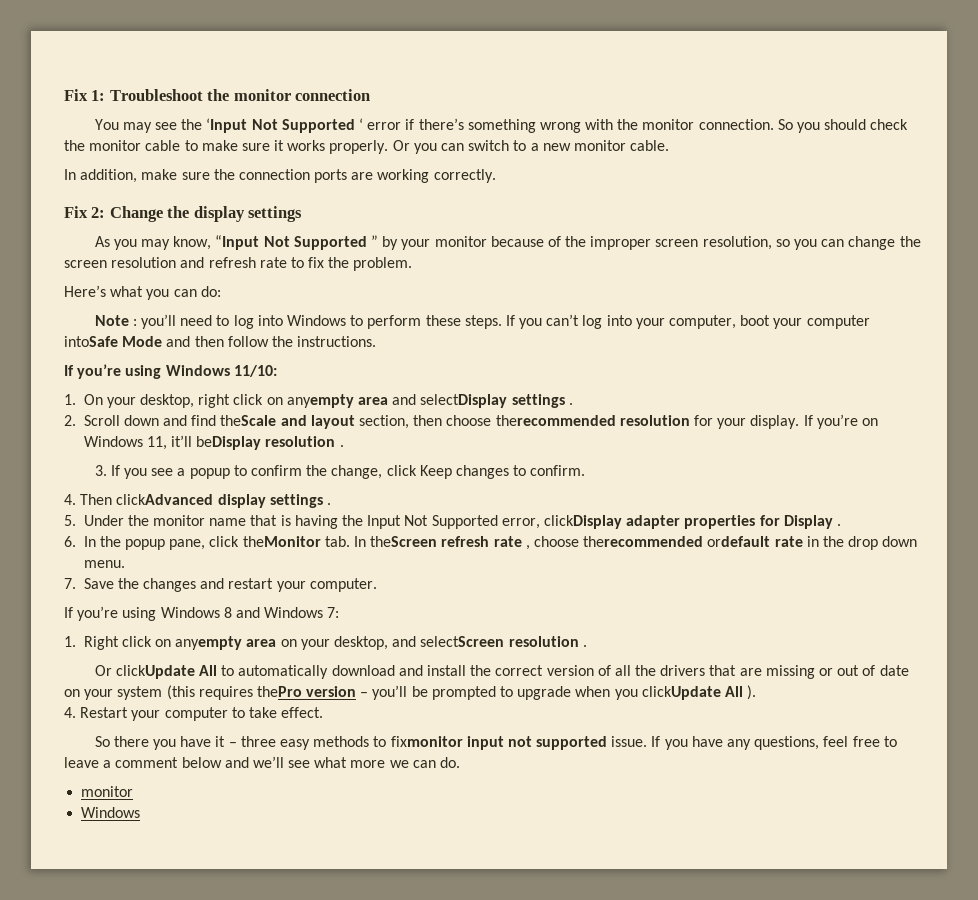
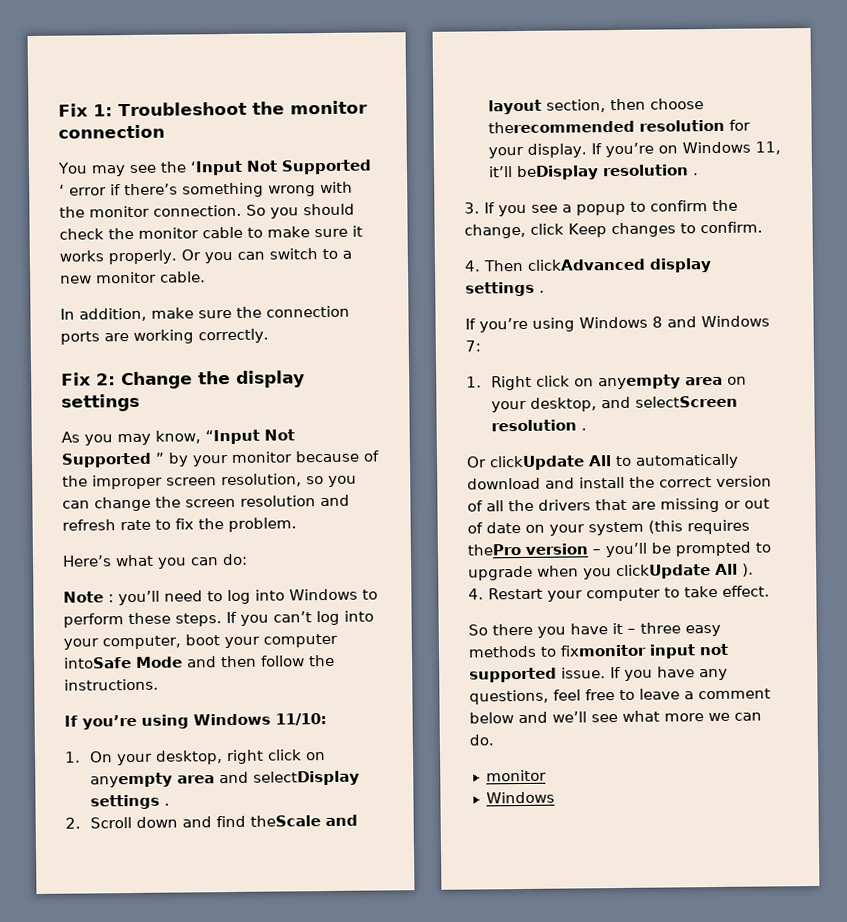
[64,515,841,529] [64,536,918,550] [83,560,125,568] [64,578,377,592] // 5. Under the monitor name that is having the Input Not Supported error, clickDisplay adapter properties for Display . // 6. In the popup pane, click theMonitor tab. In theScreen refresh rate , choose therecommended ordefault rate in the drop down menu. // 7. Save the changes and restart your computer. -> (545, 291) none

